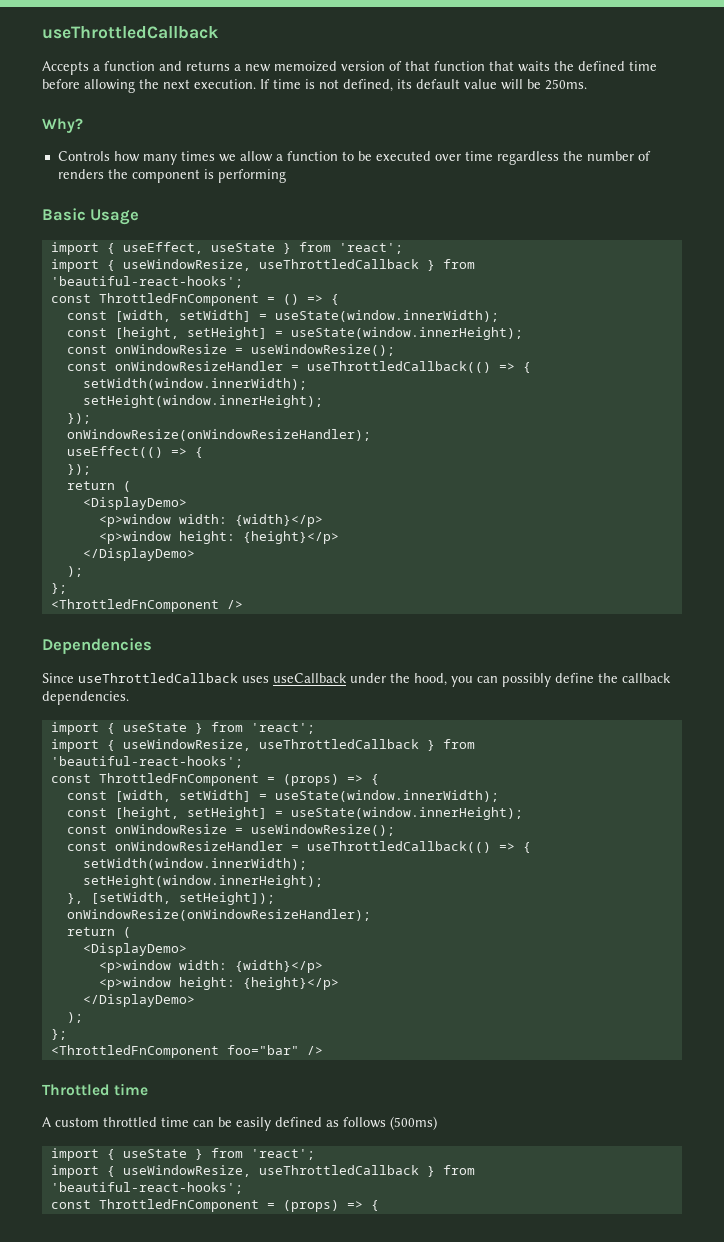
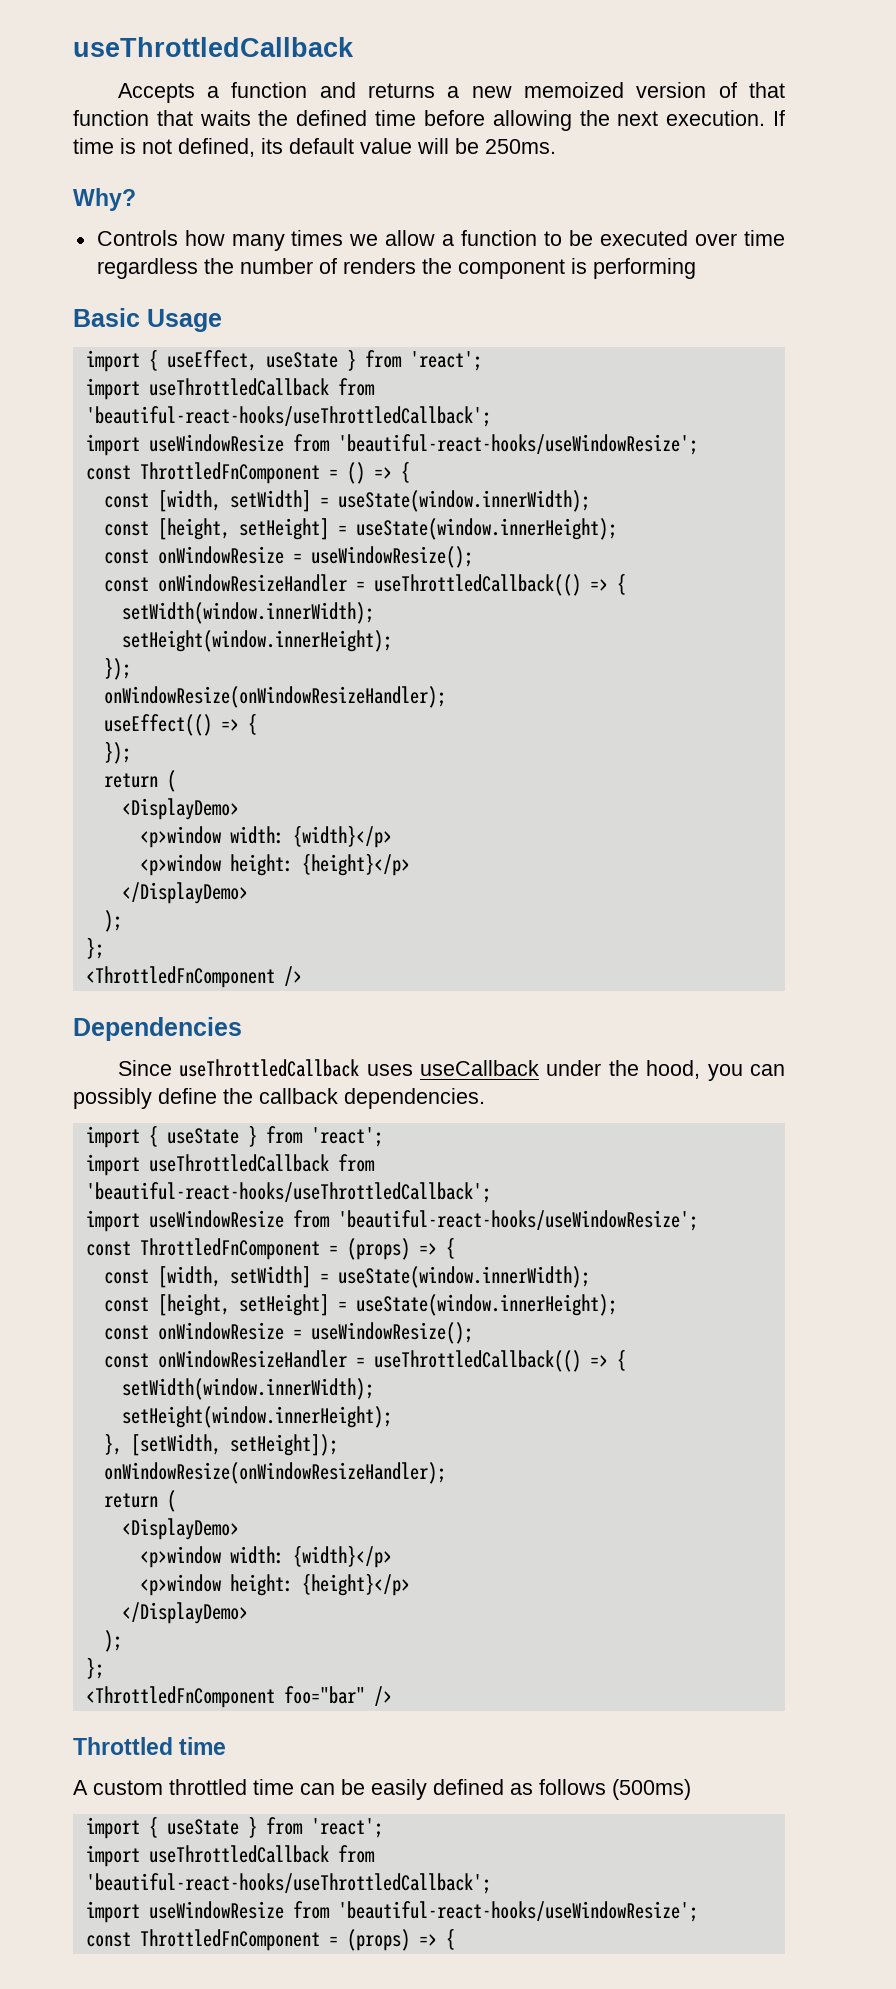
[106,259,475,271] [50,276,243,288] { useWindowResize, useThrottledCallback } from 'beautiful-react-hooks'; -> [148,378,375,396] [85,406,491,427] [85,434,698,456] useThrottledCallback from 'beautiful-react-hooks/useThrottledCallback'; // import useWindowResize from 'beautiful-react-hooks/useWindowResize';
[106,739,475,751] [50,756,243,768] { useWindowResize, useThrottledCallback } from 'beautiful-react-hooks'; -> [148,1154,375,1172] [85,1182,491,1203] [85,1210,698,1232] useThrottledCallback from 'beautiful-react-hooks/useThrottledCallback'; // import useWindowResize from 'beautiful-react-hooks/useWindowResize';
[106,1165,475,1177] [50,1182,243,1194] { useWindowResize, useThrottledCallback } from 'beautiful-react-hooks'; -> [148,1845,375,1863] [85,1873,491,1894] [85,1901,698,1923] useThrottledCallback from 'beautiful-react-hooks/useThrottledCallback'; // import useWindowResize from 'beautiful-react-hooks/useWindowResize';

